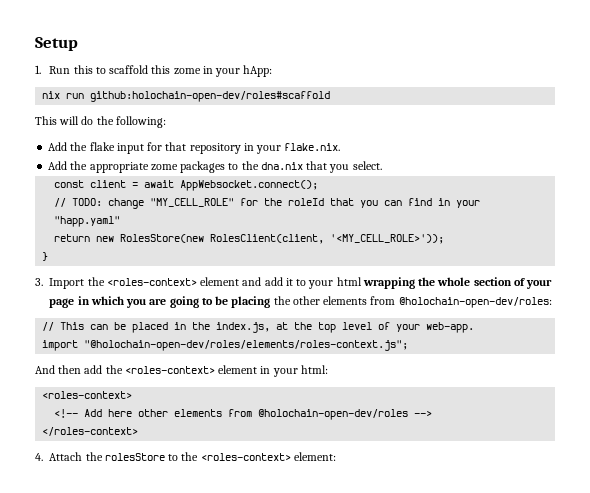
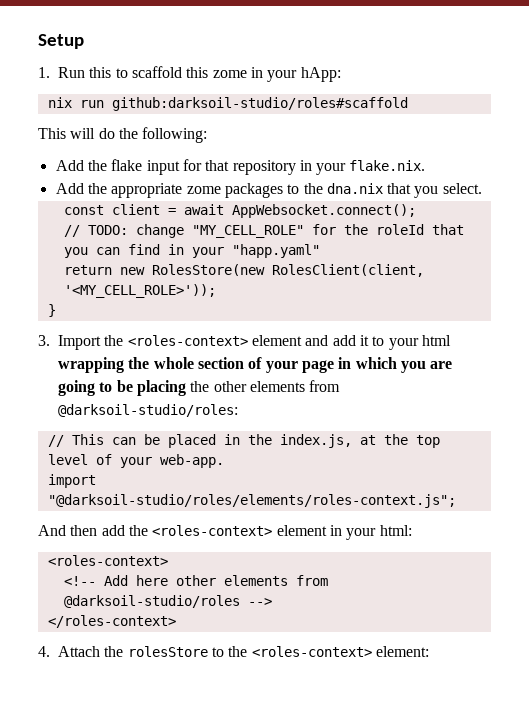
[90,91,331,102] github:holochain-open-dev/roles#scaffold -> [111,97,408,111] github:darksoil-studio/roles#scaffold
[398,297,552,308] @holochain-open-dev/roles: -> [58,404,238,417] @darksoil-studio/roles:
[84,340,409,351] "@holochain-open-dev/roles/elements/roles-context.js"; -> [47,494,456,508] "@darksoil-studio/roles/elements/roles-context.js";
[258,409,409,420] @holochain-open-dev/roles -> [63,595,240,608] @darksoil-studio/roles

